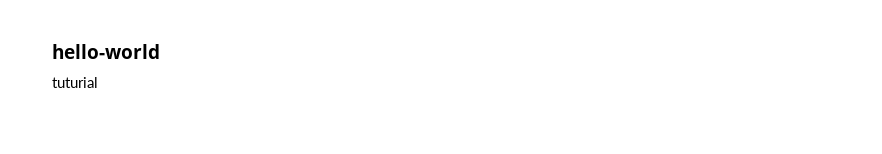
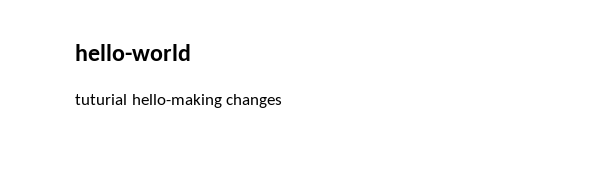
(98, 82) none -> [131,94,283,108] hello-making changes

